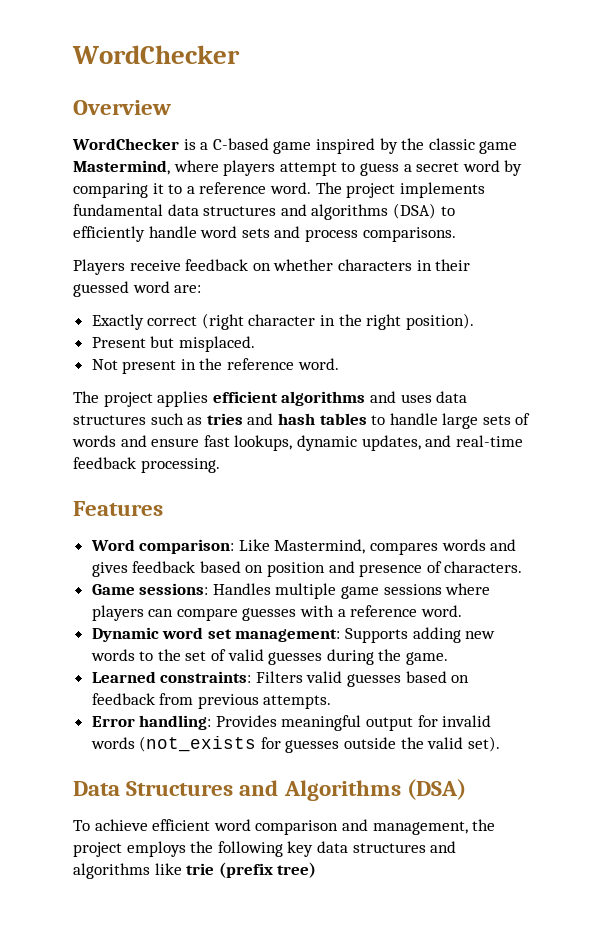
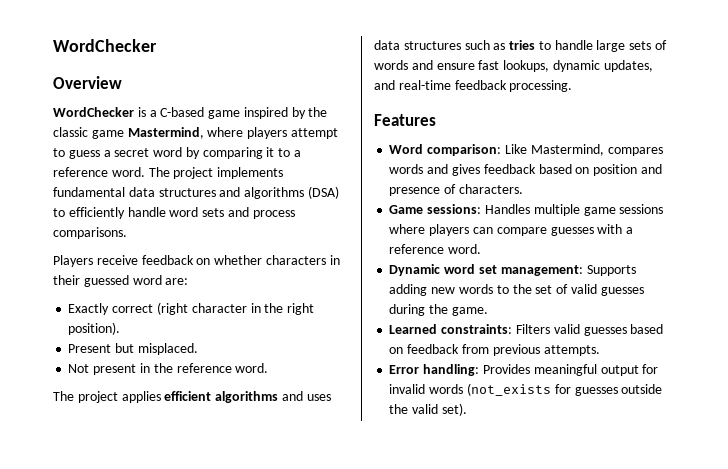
[247,413,367,425] and hash tables -> (536, 45) none
[73,779,466,801] [73,819,496,835] [73,841,457,857] [73,862,317,879] // Data Structures and Algorithms (DSA) // To achieve efficient word comparison and management, the project employs the following key data structures and algorithms like trie (prefix tree) -> (467, 409) none

